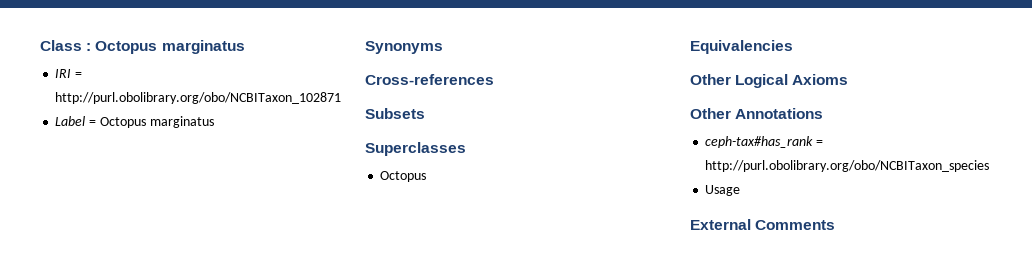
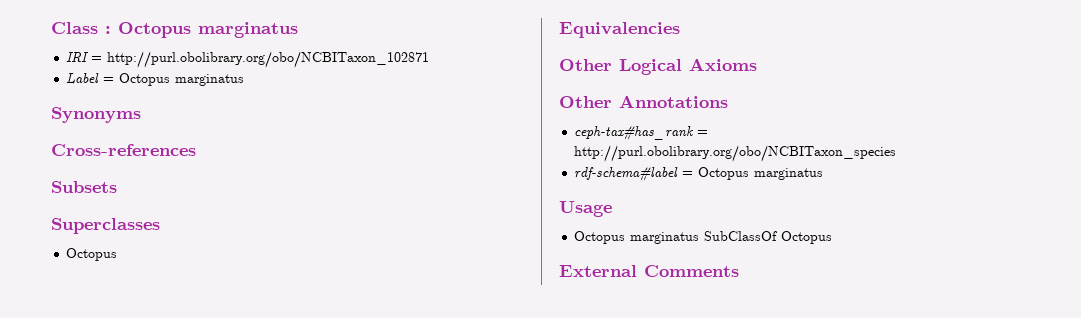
[705,185,741,196] Usage -> [574,167,824,181] [559,201,612,217] [574,231,833,244] rdf-schema#label = Octopus marginatus // Usage // Octopus marginatus SubClassOf Octopus

